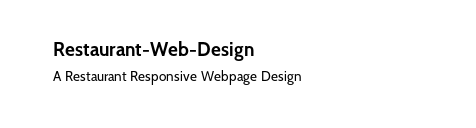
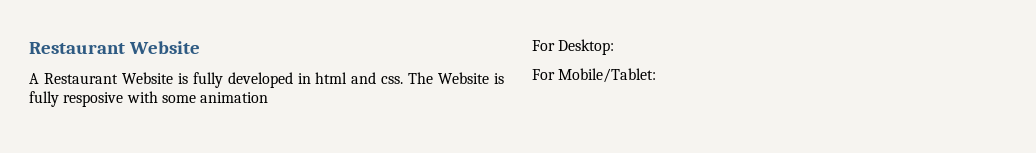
[53,41,254,61] Restaurant-Web-Design -> [29,41,200,54] Restaurant Website
[130,70,302,85] Responsive Webpage Design -> [121,72,505,88] [29,91,269,107] [532,39,615,55] [532,68,657,83] Website is fully developed in html and css. The Website is fully resposive with some animation // For Desktop: // For Mobile/Tablet:

